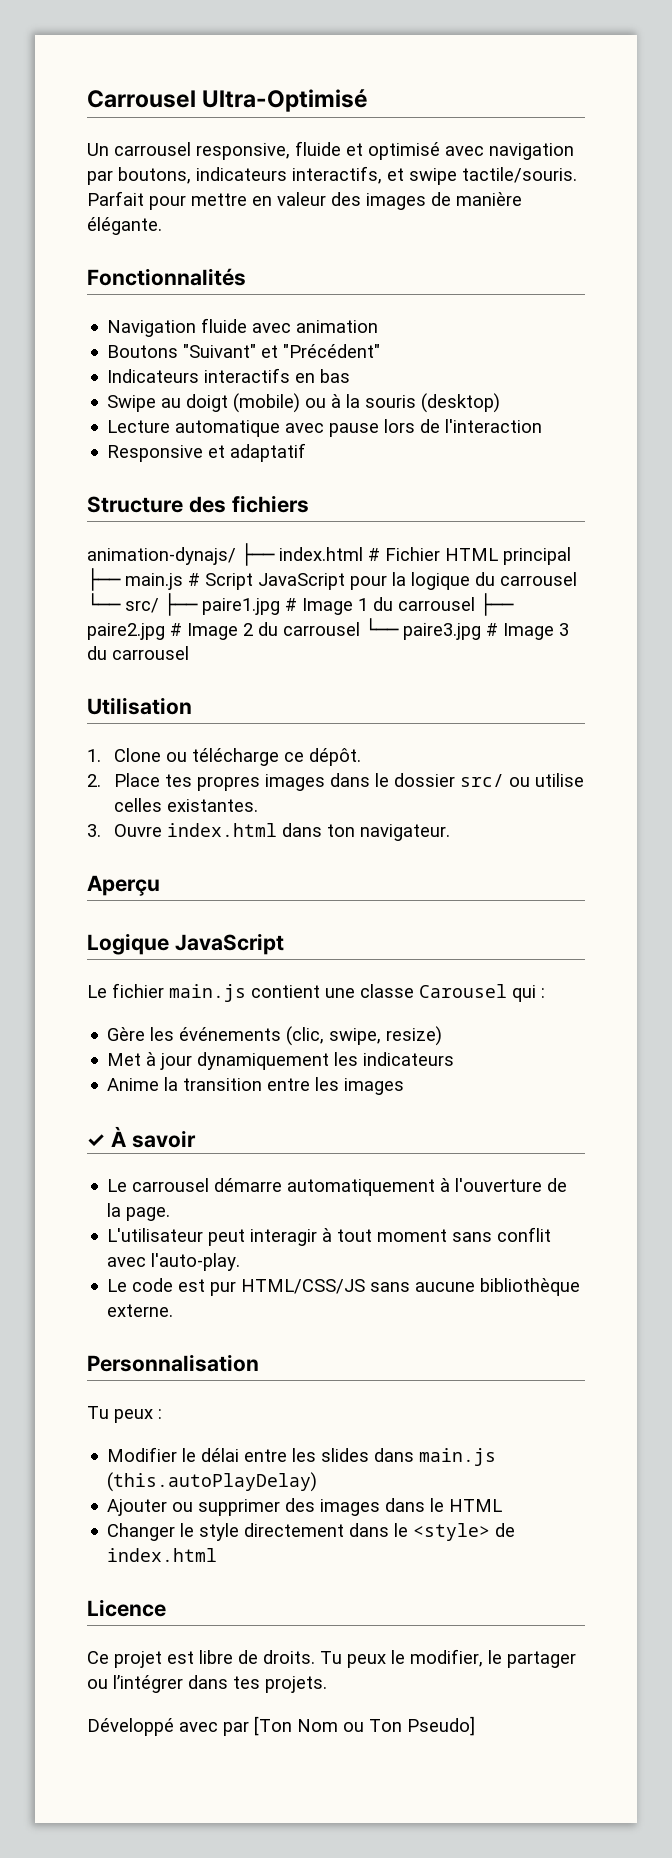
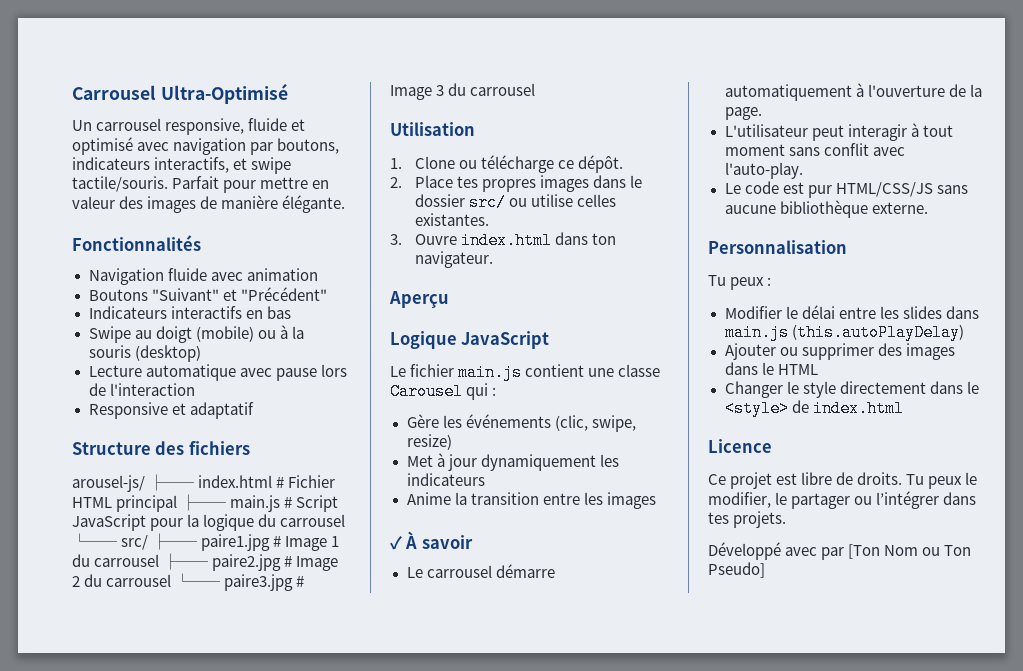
[87,547,236,565] animation-dynajs/ -> [72,475,145,492] arousel-js/

